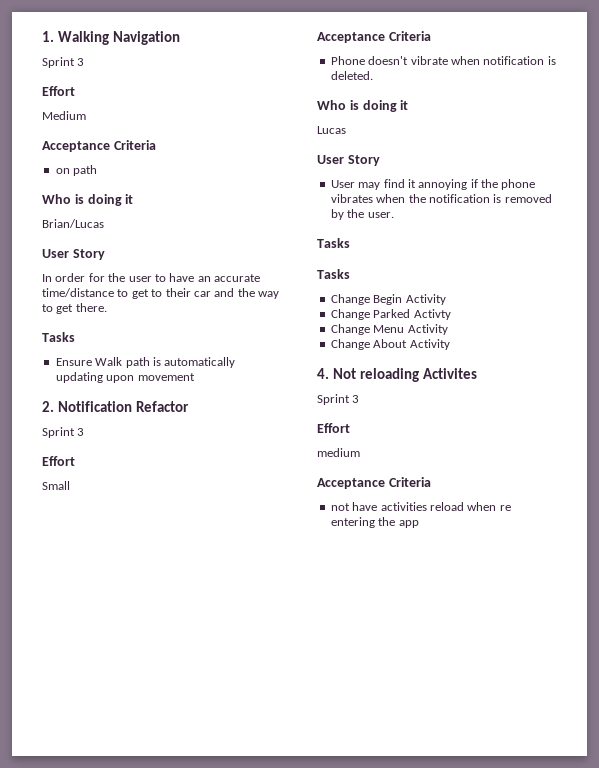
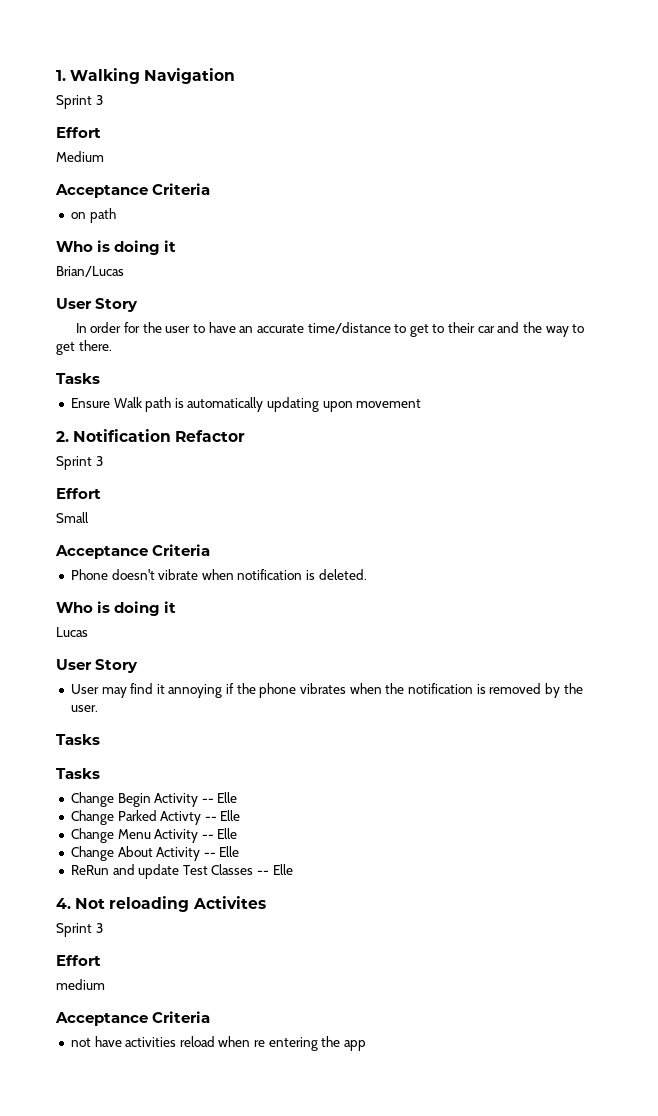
(446, 299) none -> [201,792,238,803] -- Elle
(451, 314) none -> [204,810,241,821] -- Elle
(448, 329) none -> [201,828,238,839] -- Elle
(450, 344) none -> [203,846,240,857] [70,864,293,879] -- Elle // ReRun and update Test Classes -- Elle

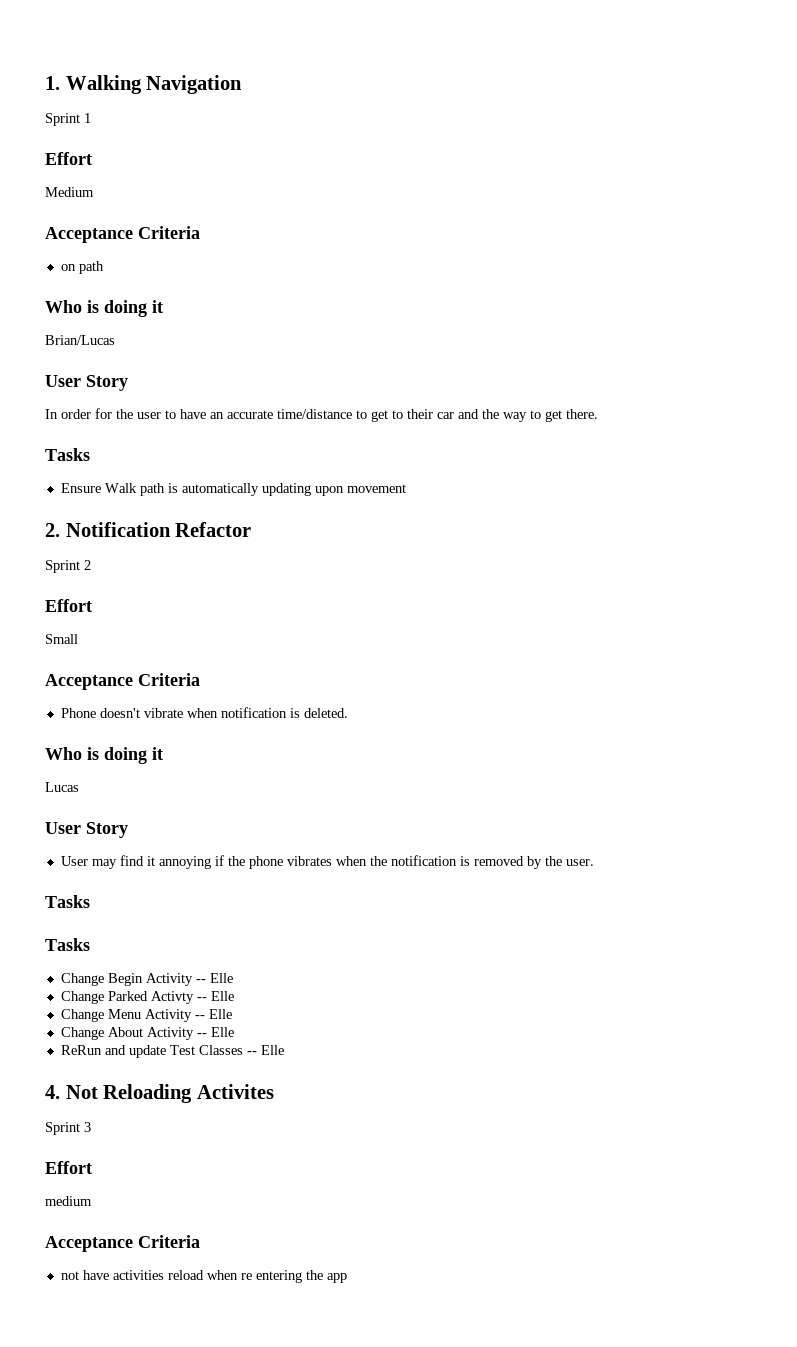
[95,95,103,105] 3 -> [84,113,91,123] 1
[95,456,103,466] 3 -> [84,560,91,570] 2
[109,896,190,912] reloading -> [103,1084,193,1103] Reloading

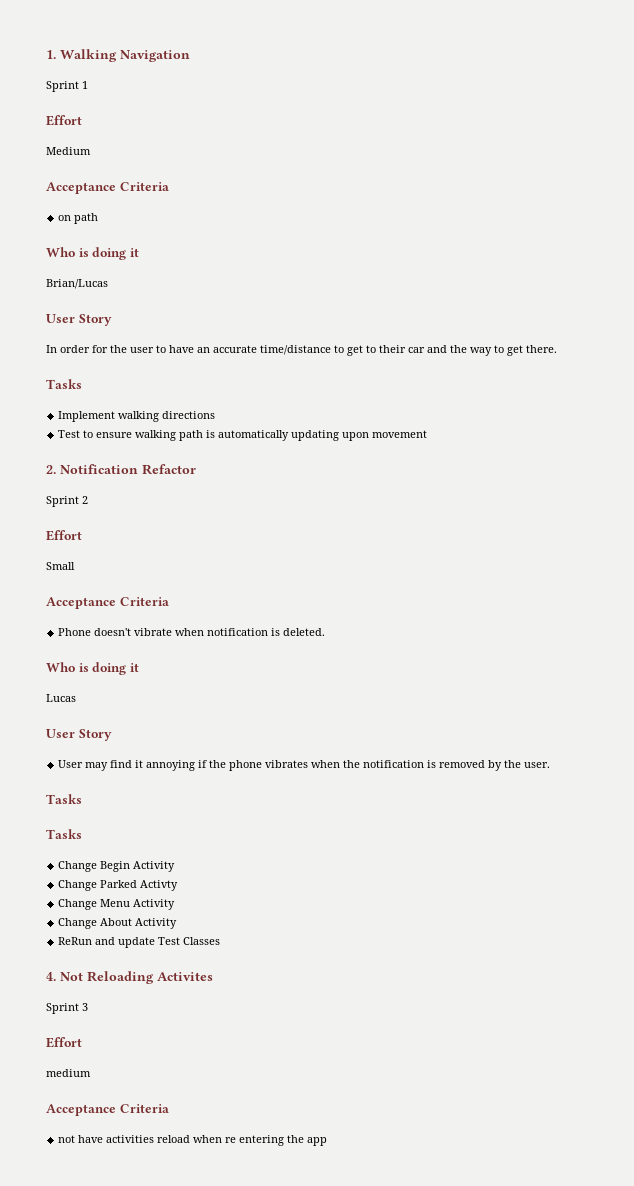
[60,483,137,493] Ensure Walk -> [58,411,216,422] [58,430,177,441] Implement walking directions // Test to ensure walking
[195,973,233,983] -- Elle -> (176, 866) none
[196,991,234,1001] -- Elle -> (179, 885) none
[194,1009,232,1019] -- Elle -> (176, 904) none
[196,1027,234,1037] -- Elle -> (178, 923) none
[246,1045,284,1055] -- Elle -> (221, 941) none

